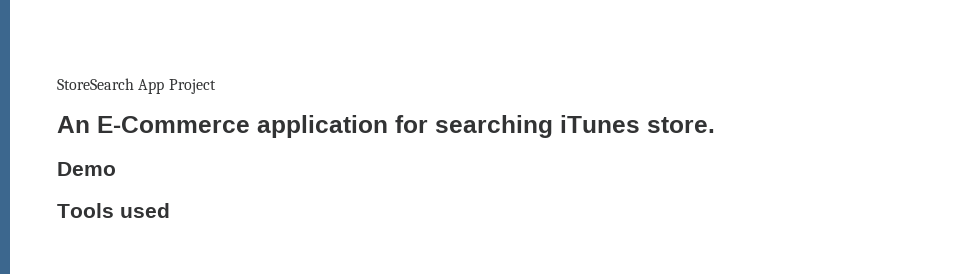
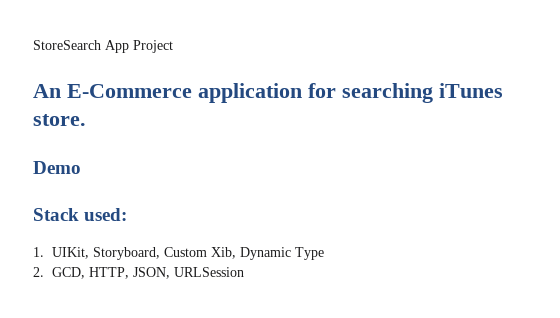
[57,203,170,218] Tools used -> [33,208,128,221] [33,247,325,260] [33,267,245,279] Stack used: // 1. UIKit, Storyboard, Custom Xib, Dynamic Type // 2. GCD, HTTP, JSON, URLSession

